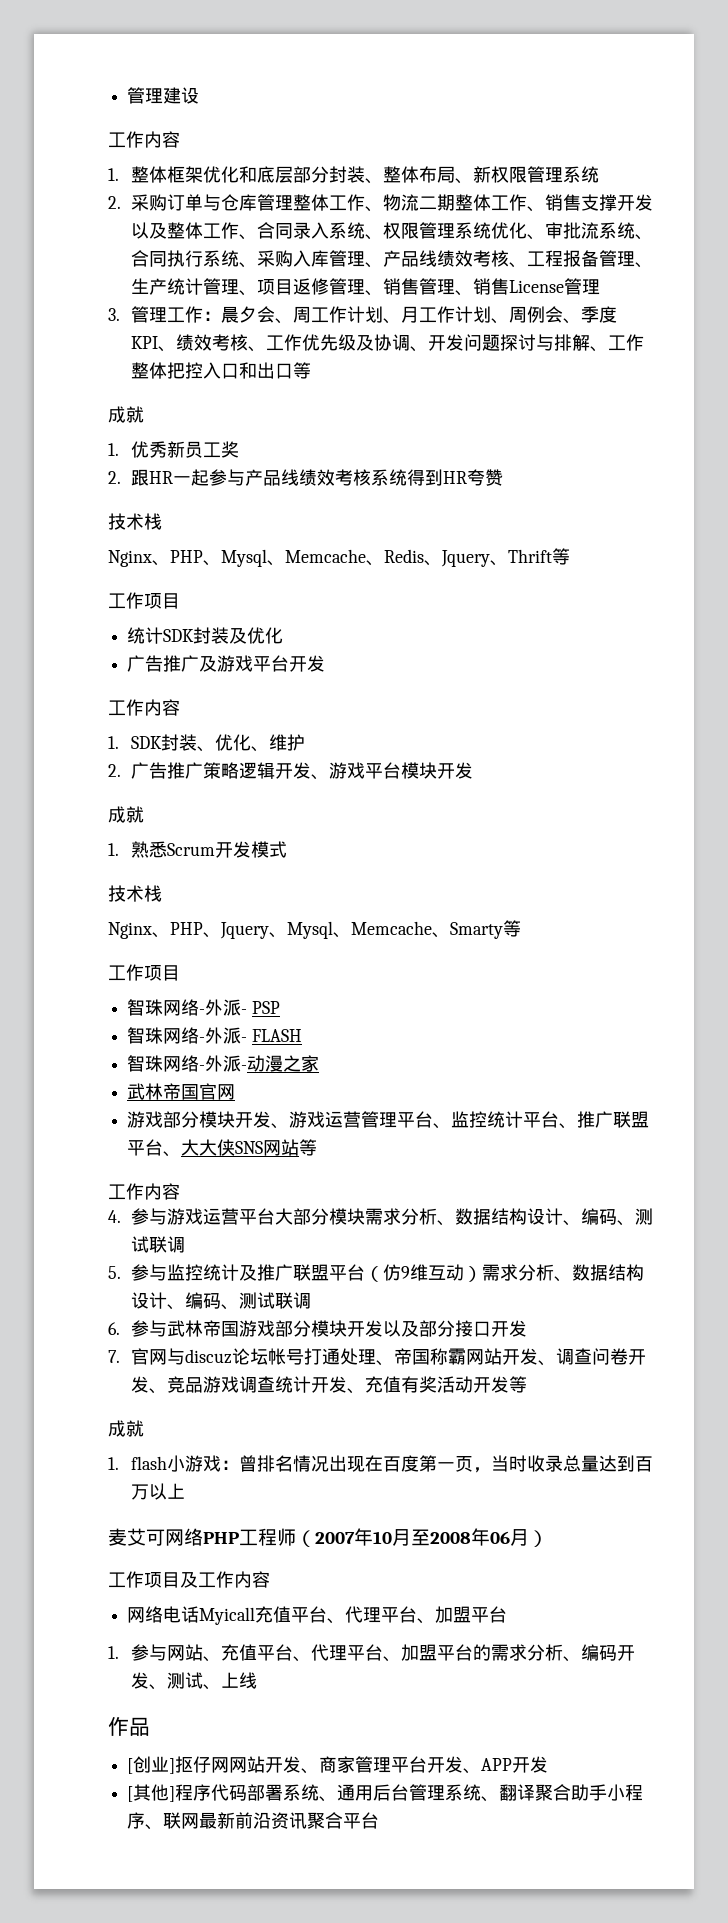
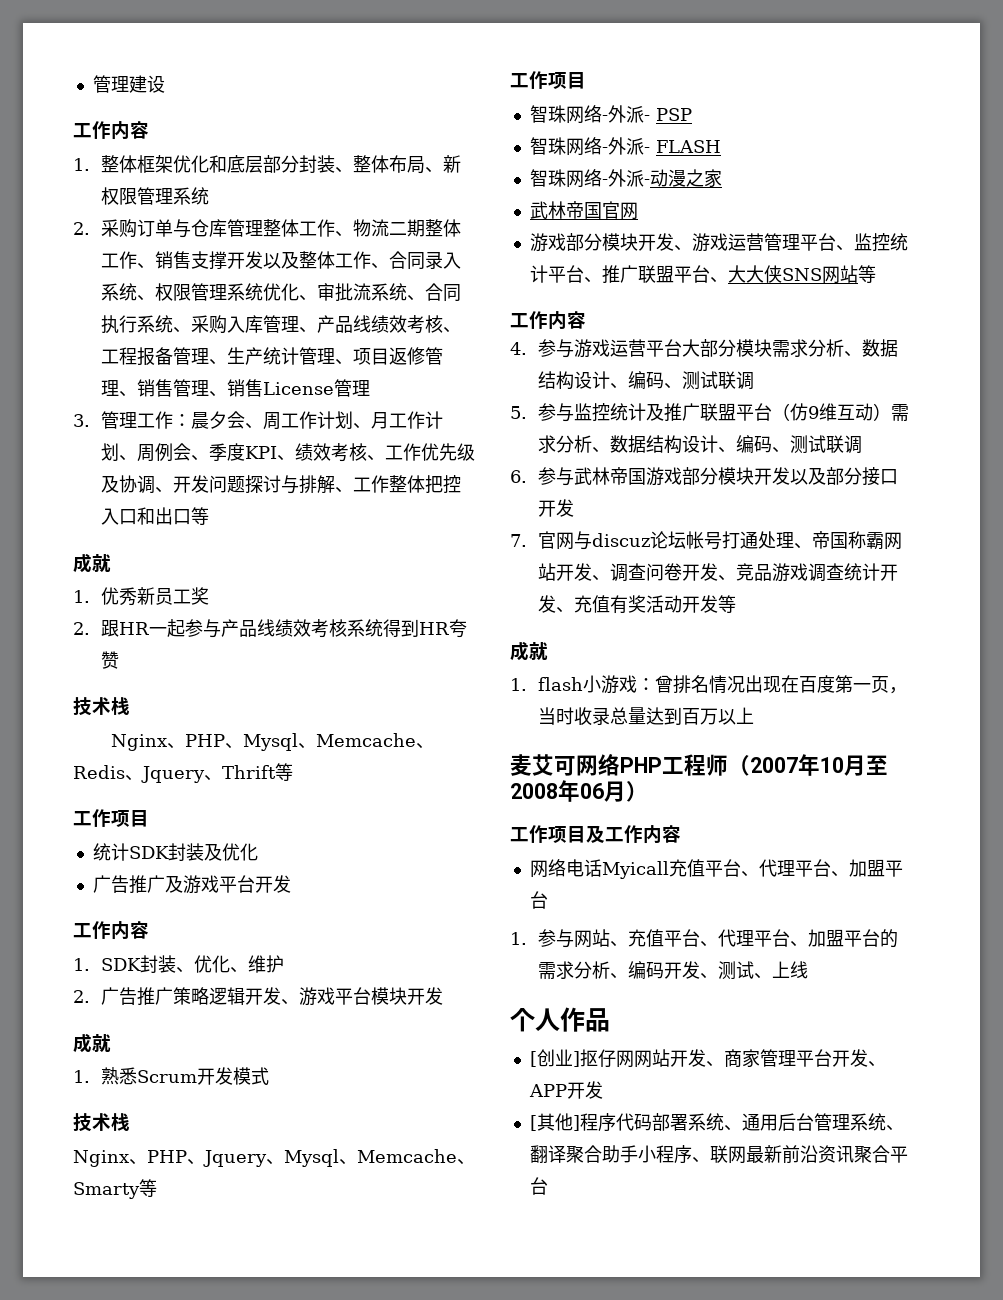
(257, 1680) none -> [510,1008,560,1032] 个人

